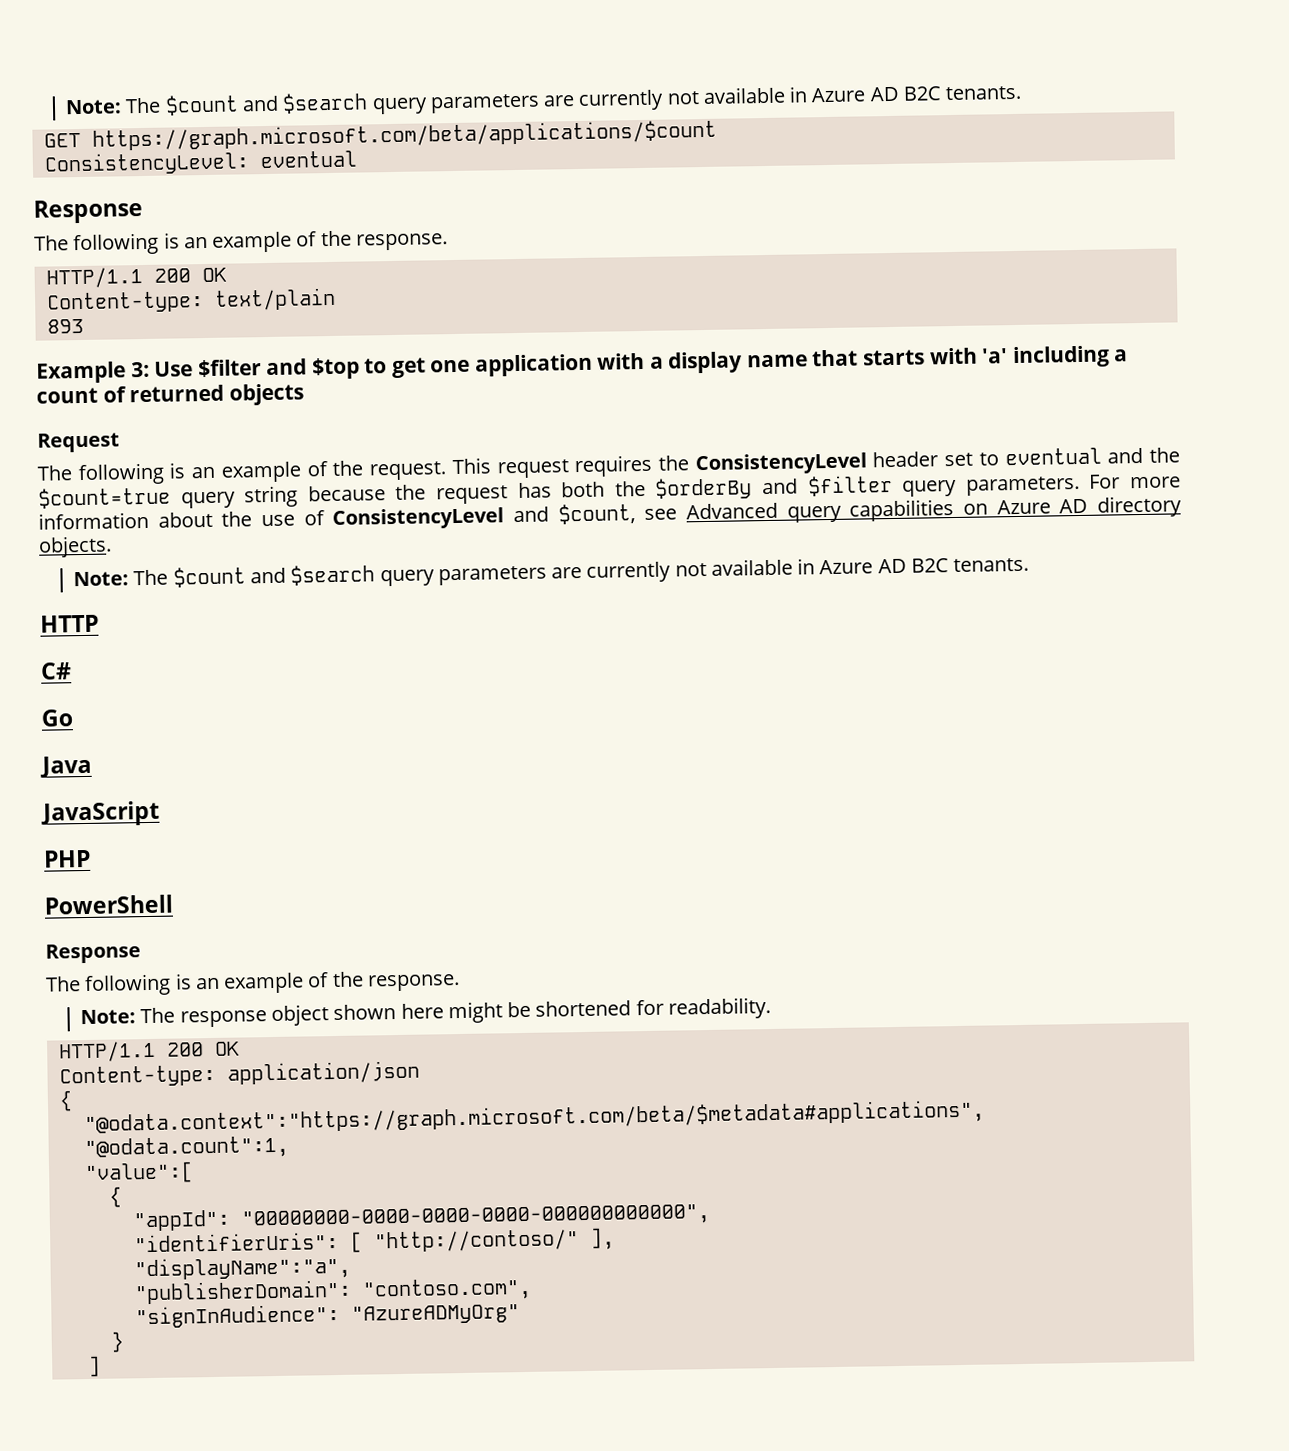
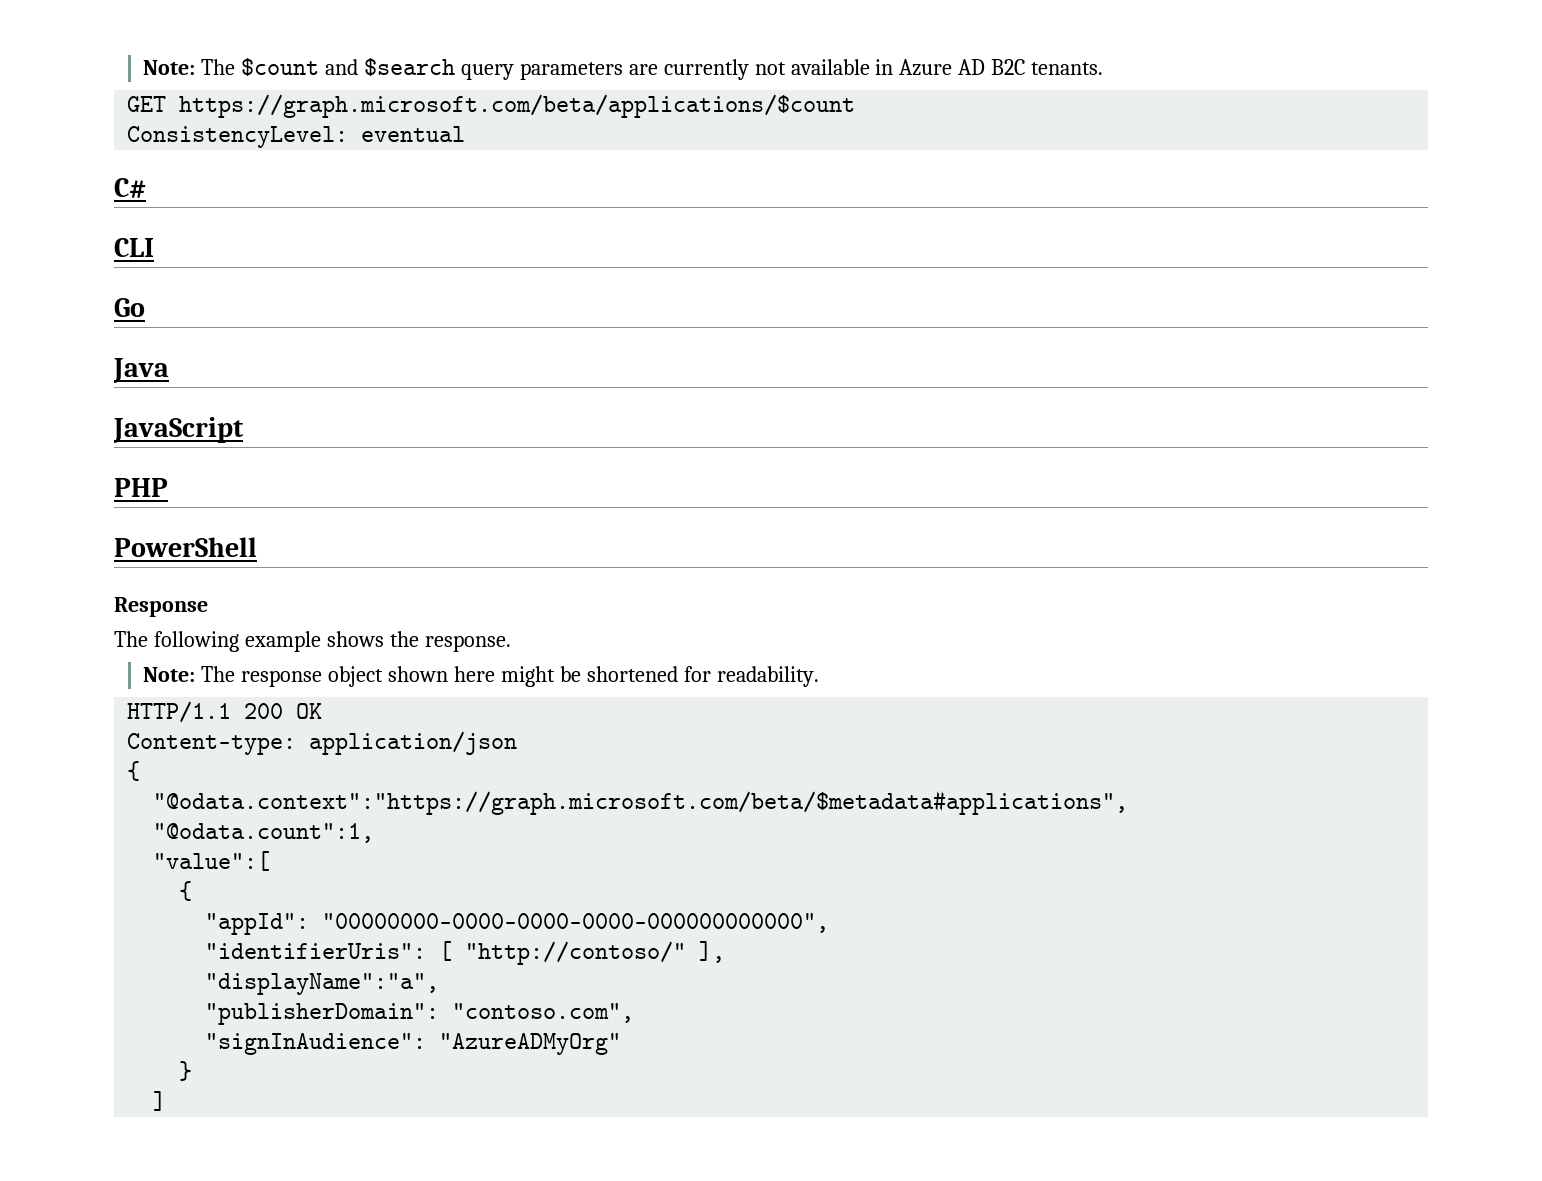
[33,198,143,224] [34,230,448,256] [45,266,227,289] [45,287,336,314] [46,318,84,334] [36,345,1129,384] [36,383,304,406] [37,432,120,453] [37,447,1180,486] [38,474,1181,509] [38,495,1182,530] [38,535,112,558] [73,557,1030,588] [40,614,99,633] [40,662,72,680] Response // The following is an example of the response. // HTTP/1.1 200 OK // Content-type: text/plain // 893 // Example 3: Use $filter and $top to get one application with a display name that starts with 'a' including a count of returned objects // Request // The following is an example of the request. This request requires the ConsistencyLevel header set to eventual and the $count=true query string because the request has both the $orderBy and $filter query parameters. For more information about the use of ConsistencyLevel and $count, see Advanced query capabilities on Azure AD directory objects. // Note: The $count and $search query parameters are currently not available in Azure AD B2C tenants. // HTTP // C# -> [114,178,146,198] [114,238,154,257] C# // CLI
[174,972,330,994] is an example of -> [244,631,384,652] example shows

